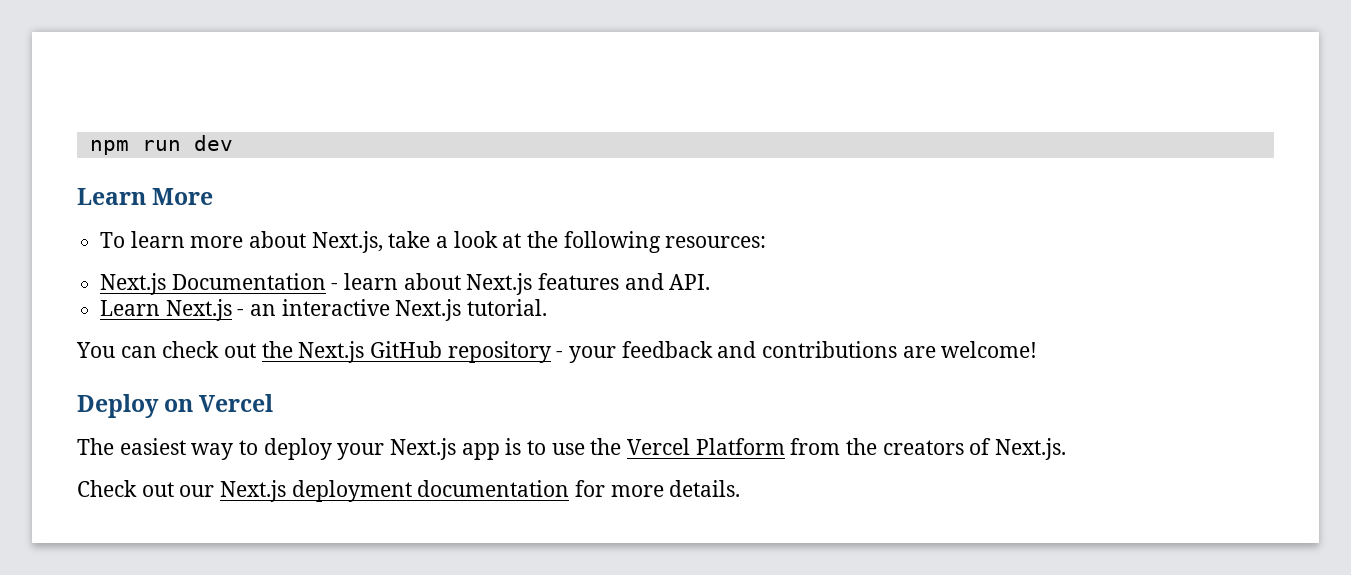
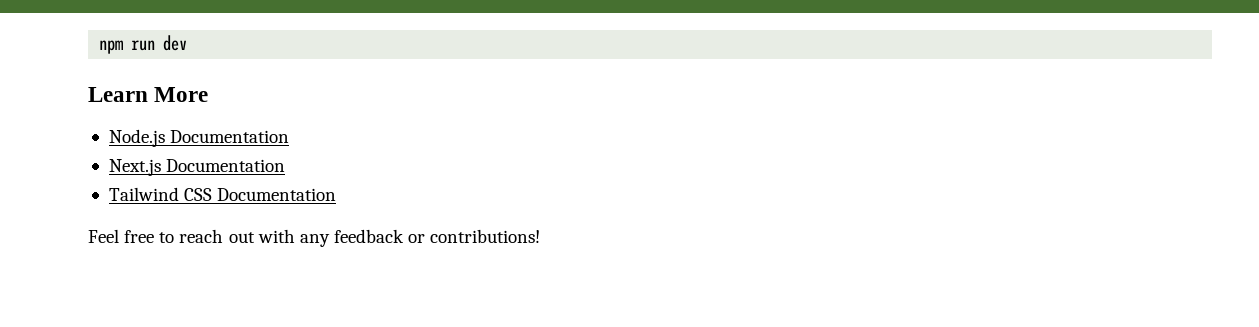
[100,231,767,253] [100,273,711,295] [100,299,548,321] [76,341,1038,363] [77,394,274,418] [77,438,1067,460] [77,480,741,502] To learn more about Next.js, take a look at the following resources: // Next.js Documentation - learn about Next.js features and API. // Learn Next.js - an interactive Next.js tutorial. // You can check out the Next.js GitHub repository - your feedback and contributions are welcome! // Deploy on Vercel // The easiest way to deploy your Next.js app is to use the Vercel Platform from the creators of Next.js. // Check out our Next.js deployment documentation for more details. -> [108,129,290,147] [108,159,286,176] [108,187,337,201] [88,229,541,247] Node.js Documentation // Next.js Documentation // Tailwind CSS Documentation // Feel free to reach out with any feedback or contributions!

